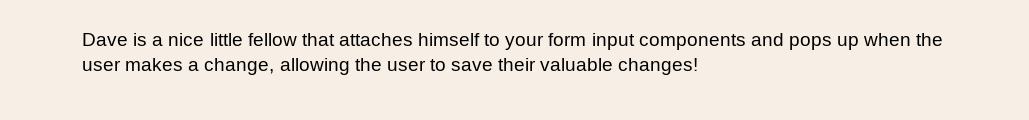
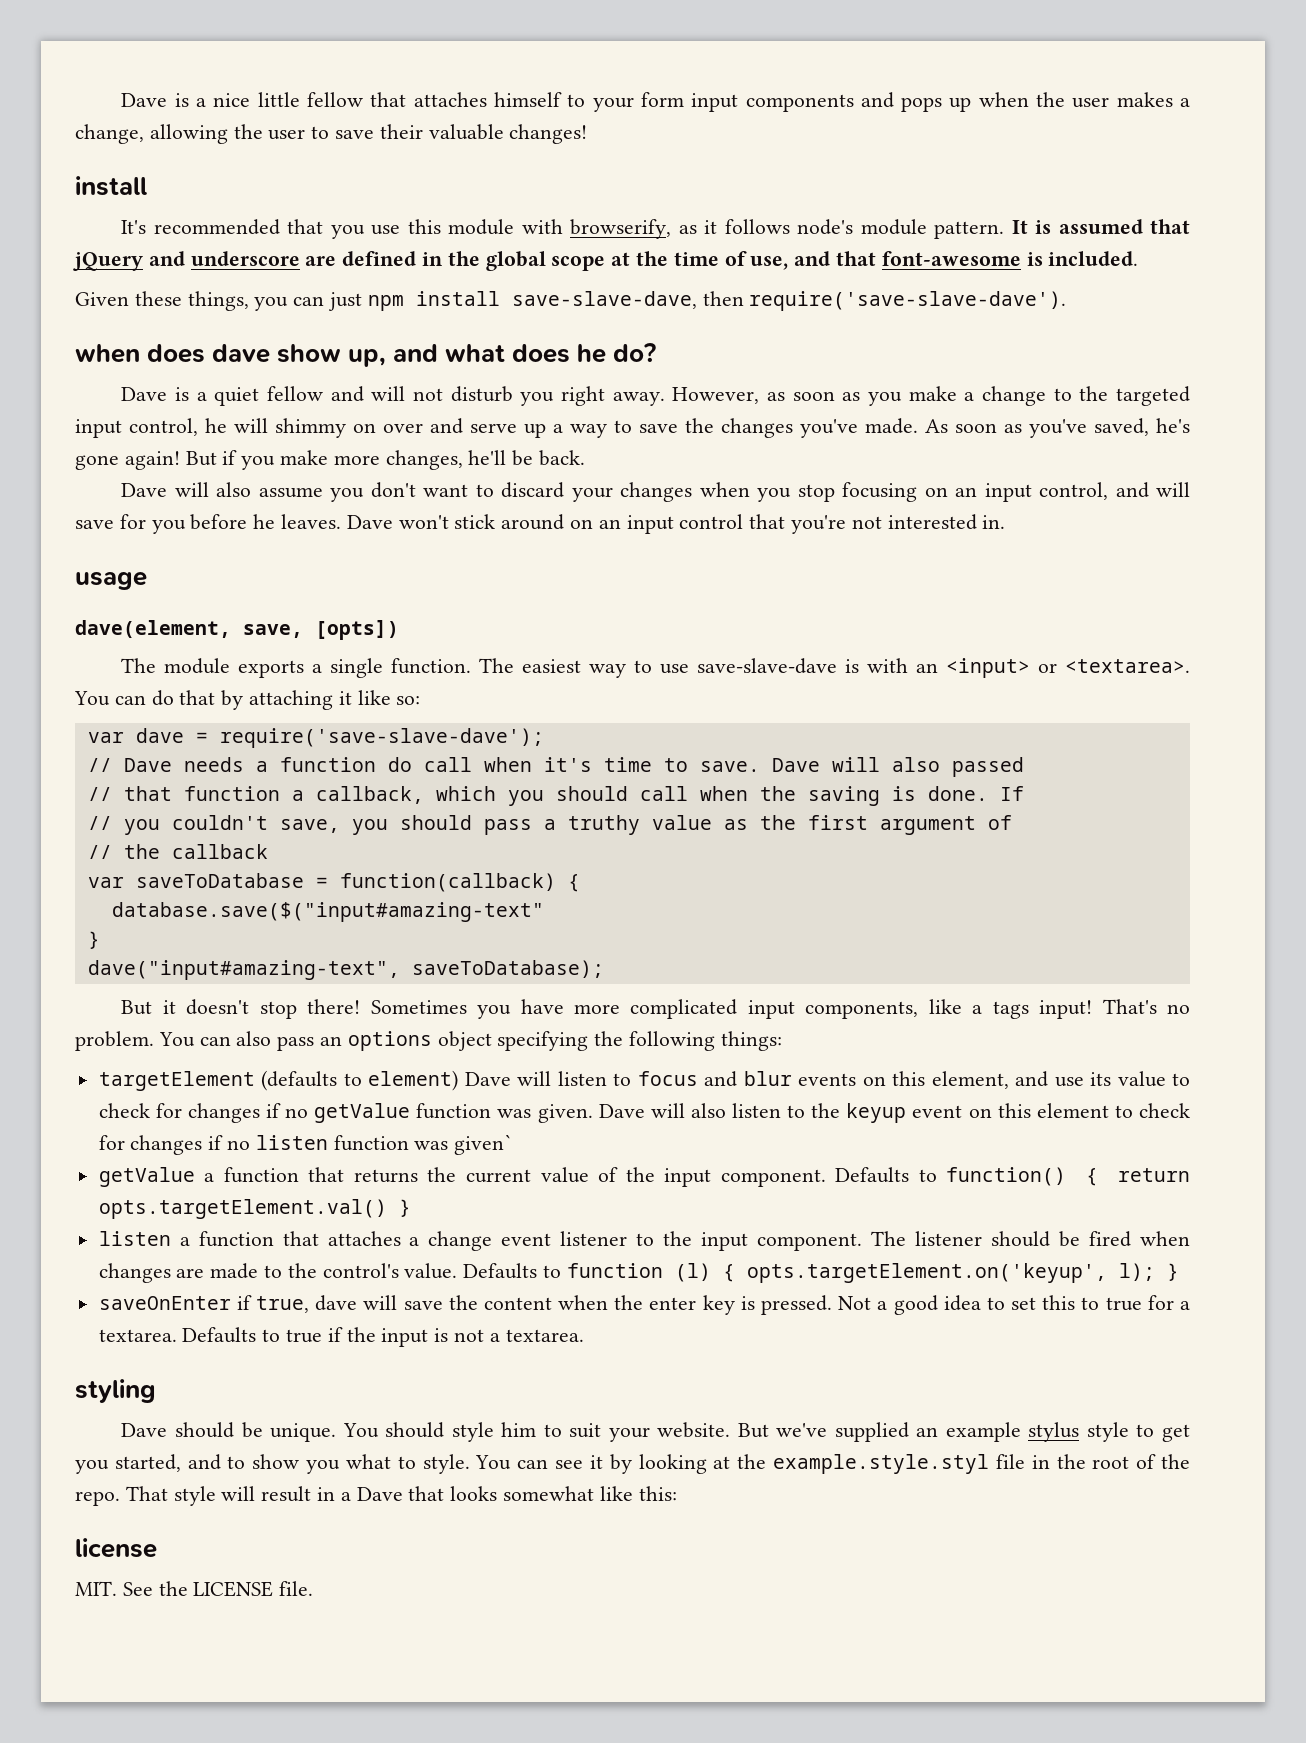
(699, 66) none -> [75,176,147,196] [121,219,1191,239] [73,251,1139,271] [75,291,1067,311] [75,343,657,367] [121,386,1190,406] [75,418,1190,438] [75,450,586,470] [121,482,1190,502] [75,514,1006,534] [75,571,147,590] [75,620,399,640] [121,658,1190,678] [74,690,421,710] [87,728,544,748] [87,757,1024,777] [87,786,1024,806] [87,815,1012,835] [87,844,268,859] [87,873,580,892] [111,902,544,922] [87,931,100,949] [87,960,604,980] [121,999,1190,1019] [75,1031,782,1051] [98,1070,1190,1091] [98,1103,1190,1123] [98,1134,513,1155] [98,1167,1191,1187] [98,1199,411,1219] [98,1231,1190,1251] [98,1263,1179,1283] [98,1295,1190,1315] [98,1327,584,1347] [75,1379,156,1403] [121,1422,1190,1442] [75,1454,1191,1474] [75,1486,677,1506] [75,1538,157,1558] [75,1581,314,1597] // install // It's recommended that you use this module with browserify, as it follows node's module pattern. It is assumed that jQuery and underscore are defined in the global scope at the time of use, and that font-awesome is included. // Given these things, you can just npm install save-slave-dave, then require('save-slave-dave'). // when does dave show up, and what does he do? // Dave is a quiet fellow and will not disturb you right away. However, as soon as you make a change to the targeted input control, he will shimmy on over and serve up a way to save the changes you've made. As soon as you've saved, he's gone again! But if you make more changes, he'll be back. // Dave will also assume you don't want to discard your changes when you stop focusing on an input control, and will save for you before he leaves. Dave won't stick around on an input control that you're not interested in. // usage // dave(element, save, [opts]) // The module exports a single function. The easiest way to use save-slave-dave is with an <input> or <textarea>. You can do that by attaching it like so: // var dave = require('save-slave-dave'); // // Dave needs a function do call when it's time to save. Dave will also passed // // that function a callback, which you should call when the saving is done. If // // you couldn't save, you should pass a truthy value as the first argument of // // the callback // var saveToDatabase = function(callback) { // database.save($("input#amazing-text" // } // dave("input#amazing-text", saveToDatabase); // But it doesn't stop there! Sometimes you have more complicated input components, like a tags input! That's no problem. You can also pass an options object specifying the following things: // targetElement (defaults to element) Dave will listen to focus and blur events on this element, and use its value to check for changes if no getValue function was given. Dave will also listen to the keyup event on this element to check for changes if no listen function was given` // getValue a function that returns the current value of the input component. Defaults to function() { return opts.targetElement.val() } // listen a function that attaches a change event listener to the input component. The listener should be fired when changes are made to the control's value. Defaults to function (l) { opts.targetElement.on('keyup', l); } // saveOnEnter if true, dave will save the content when the enter key is pressed. Not a good idea to set this to true for a textarea. Defaults to true if the input is not a textarea. // styling // Dave should be unique. You should style him to suit your website. But we've supplied an example stylus style to get you started, and to show you what to style. You can see it by looking at the example.style.styl file in the root of the repo. That style will result in a Dave that looks somewhat like this: // license // MIT. See the LICENSE file.

